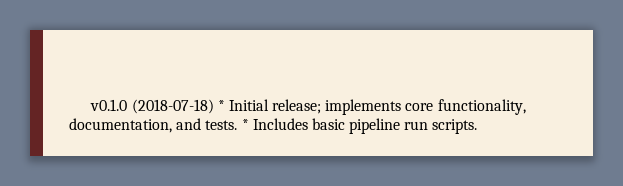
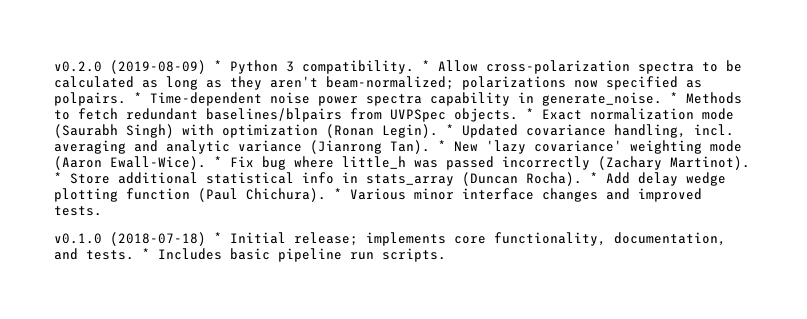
(90, 105) none -> [54,60,742,74] [54,76,702,90] [54,92,742,106] [54,108,734,122] [54,124,734,138] [54,140,742,154] [54,156,750,170] [54,172,726,186] [54,188,702,202] [54,206,102,216] v0.2.0 (2019-08-09) * Python 3 compatibility. * Allow cross-polarization spectra to be calculated as long as they aren't beam-normalized; polarizations now specified as polpairs. * Time-dependent noise power spectra capability in generate_noise. * Methods to fetch redundant baselines/blpairs from UVPSpec objects. * Exact normalization mode (Saurabh Singh) with optimization (Ronan Legin). * Updated covariance handling, incl. averaging and analytic variance (Jianrong Tan). * New 'lazy covariance' weighting mode (Aaron Ewall-Wice). * Fix bug where little_h was passed incorrectly (Zachary Martinot). * Store additional statistical info in stats_array (Duncan Rocha). * Add delay wedge plotting function (Paul Chichura). * Various minor interface changes and improved tests. //

